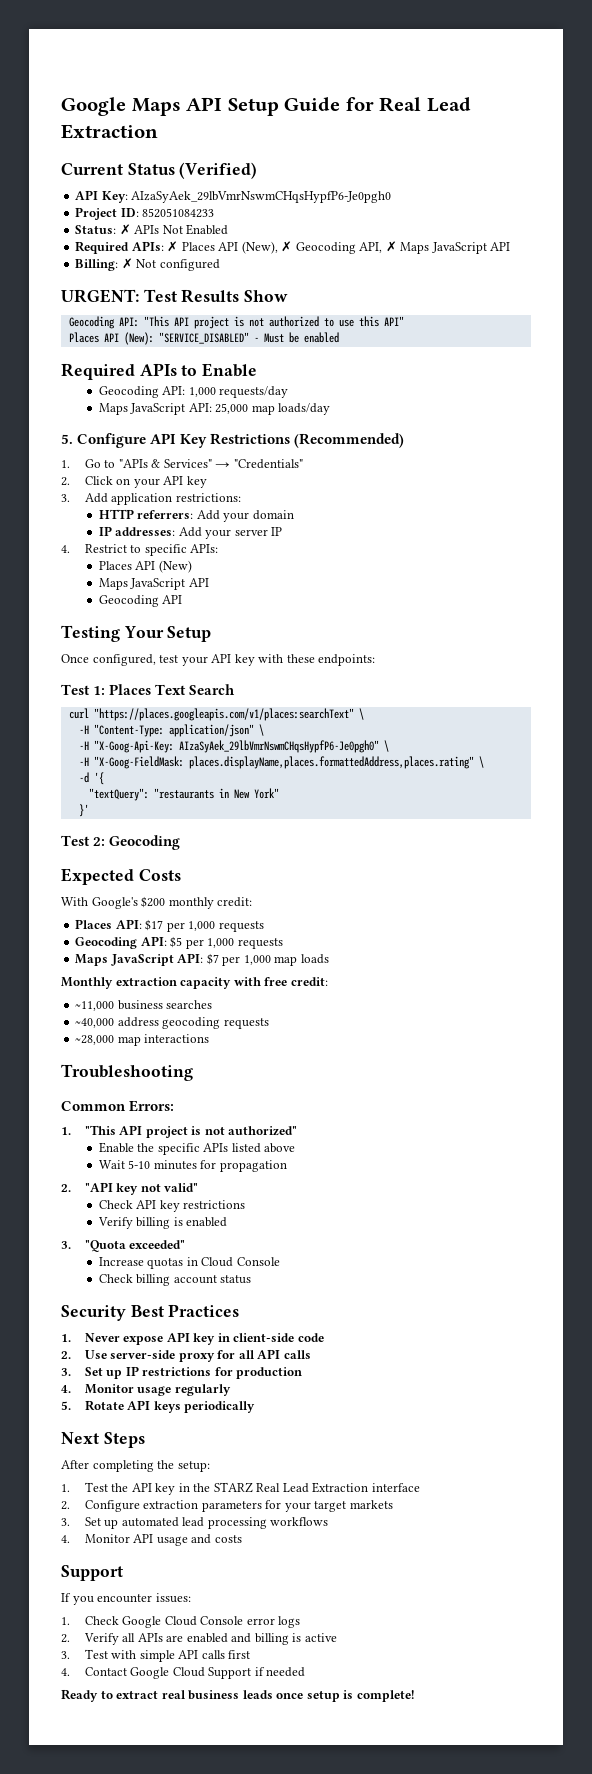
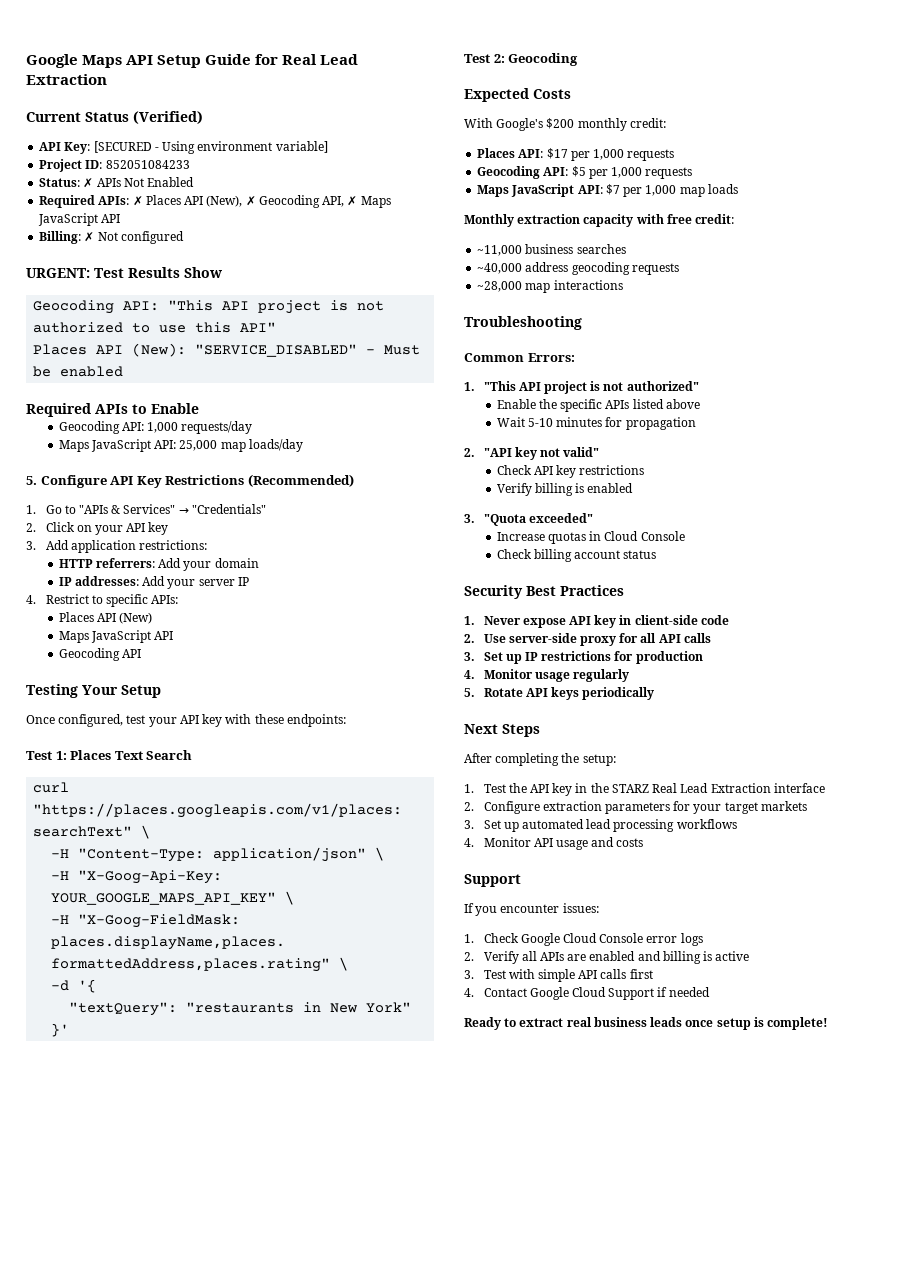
[131,191,392,203] AIzaSyAek_29lbVmrNswmCHqsHypfP6-Je0pgh0 -> [93,141,328,154] [SECURED - Using environment variable]
[178,740,379,753] AIzaSyAek_29lbVmrNswmCHqsHypfP6-Je0pgh0" -> [51,892,277,905] YOUR_GOOGLE_MAPS_API_KEY"

